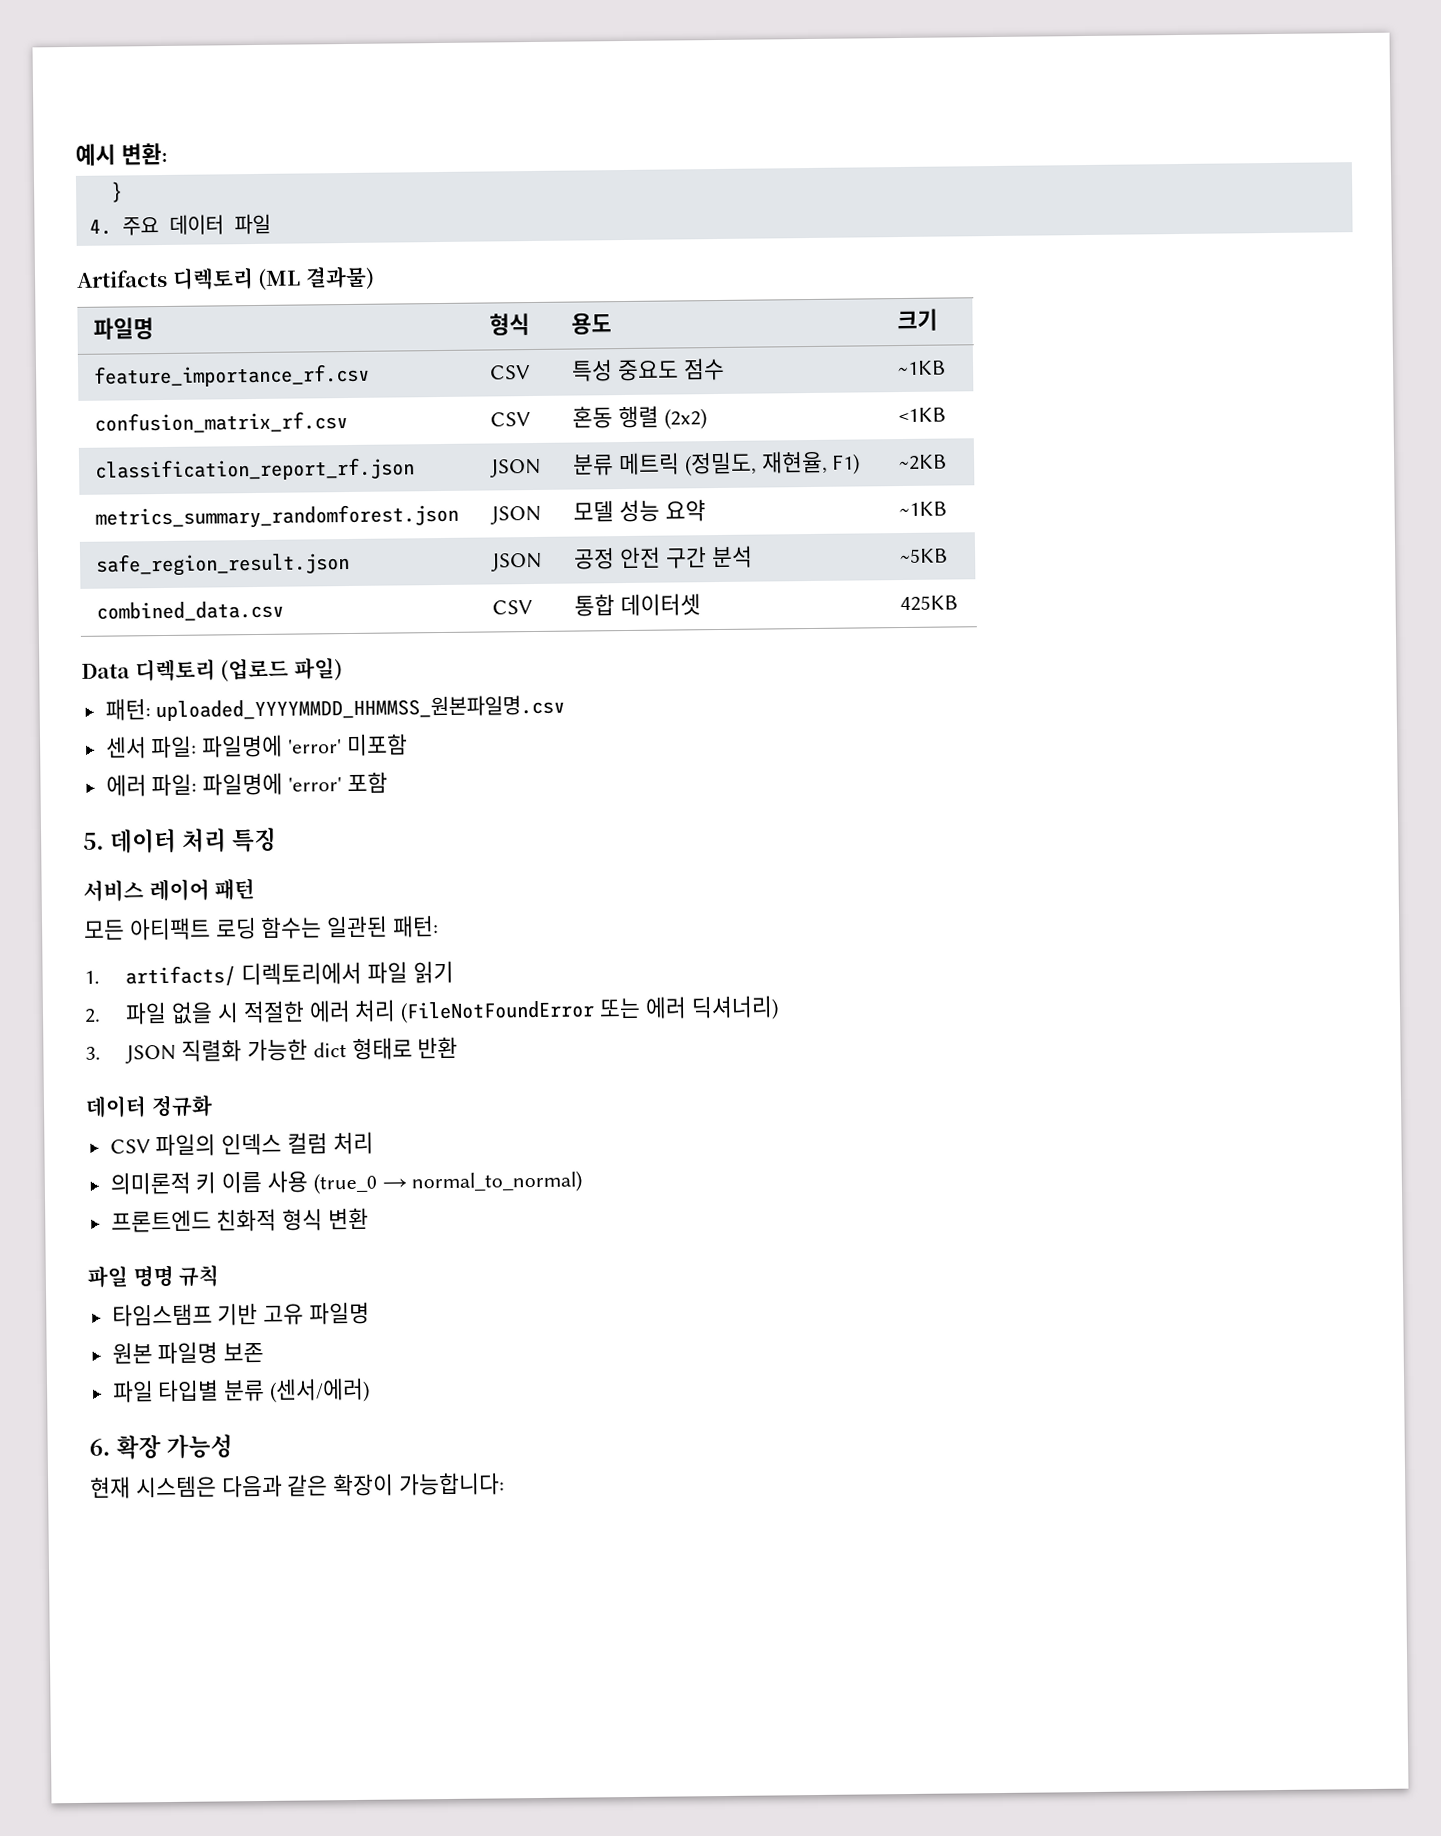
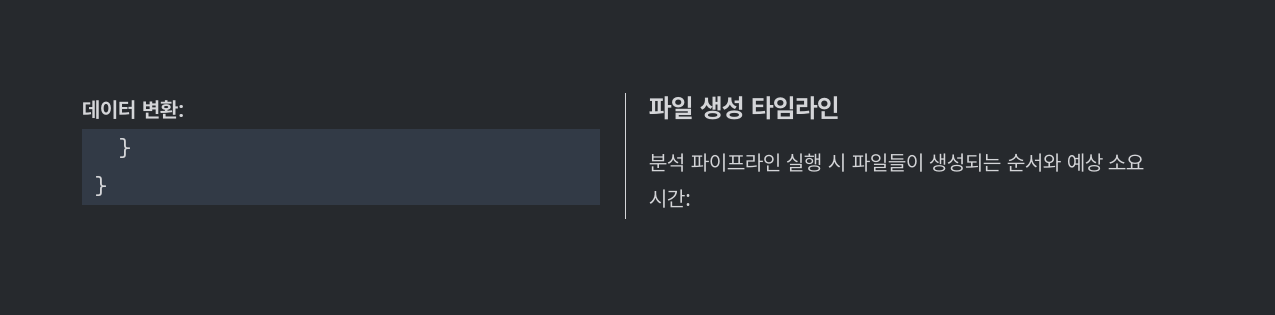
[75,143,116,166] 예시 -> [82,100,136,119] 데이터
[88,213,271,236] [76,265,375,291] [93,317,155,340] [489,313,531,336] [571,312,613,335] [897,308,939,332] [93,363,371,388] [490,365,532,380] [571,357,725,382] [897,360,947,376] [94,410,349,434] [490,412,532,427] [572,405,707,430] [898,407,947,423] [95,457,416,482] [490,458,542,478] [572,450,861,477] [899,454,948,471] [95,503,460,530] [490,505,542,525] [573,499,706,523] [899,501,948,517] [96,551,351,577] [491,552,543,572] [573,545,753,570] [900,548,949,564] [96,600,285,622] [492,600,534,615] [574,593,701,617] [900,595,959,612] [81,657,343,683] [104,694,566,722] [105,733,408,759] [105,771,388,797] [83,827,278,854] [83,878,256,902] [83,915,440,941] [84,960,454,987] [84,995,779,1025] [85,1036,459,1064] [85,1094,213,1118] [109,1131,374,1157] [109,1170,583,1195] [110,1207,370,1233] [87,1264,220,1288] [111,1301,371,1327] [111,1341,265,1365] [111,1377,371,1403] [89,1434,234,1460] [90,1472,506,1499] 4. 주요 데이터 파일 // Artifacts 디렉토리 (ML 결과물) // 파일명 | 형식 | 용도 | 크기 // feature_importance_rf.csv | CSV | 특성 중요도 점수 | ~1KB // confusion_matrix_rf.csv | CSV | 혼동 행렬 (2x2) | <1KB // classification_report_rf.json | JSON | 분류 메트릭 (정밀도, 재현율, F1) | ~2KB // metrics_summary_randomforest.json | JSON | 모델 성능 요약 | ~1KB // safe_region_result.json | JSON | 공정 안전 구간 분석 | ~5KB // combined_data.csv | CSV | 통합 데이터셋 | 425KB // Data 디렉토리 (업로드 파일) // 패턴: uploaded_YYYYMMDD_HHMMSS_원본파일명.csv // 센서 파일: 파일명에 'error' 미포함 // 에러 파일: 파일명에 'error' 포함 // 5. 데이터 처리 특징 // 서비스 레이어 패턴 // 모든 아티팩트 로딩 함수는 일관된 패턴: // 1. artifacts/ 디렉토리에서 파일 읽기 // 2. 파일 없을 시 적절한 에러 처리 (FileNotFoundError 또는 에러 딕셔너리) // 3. JSON 직렬화 가능한 dict 형태로 반환 // 데이터 정규화 // CSV 파일의 인덱스 컬럼 처리 // 의미론적 키 이름 사용 (true_0 → normal_to_normal) // 프론트엔드 친화적 형식 변환 // 파일 명명 규칙 // 타임스탬프 기반 고유 파일명 // 원본 파일명 보존 // 파일 타입별 분류 (센서/에러) // 6. 확장 가능성 // 현재 시스템은 다음과 같은 확장이 가능합니다: -> [94,176,107,196] [649,96,840,120] [649,153,1145,172] [649,189,691,208] } // 파일 생성 타임라인 // 분석 파이프라인 실행 시 파일들이 생성되는 순서와 예상 소요 시간:

